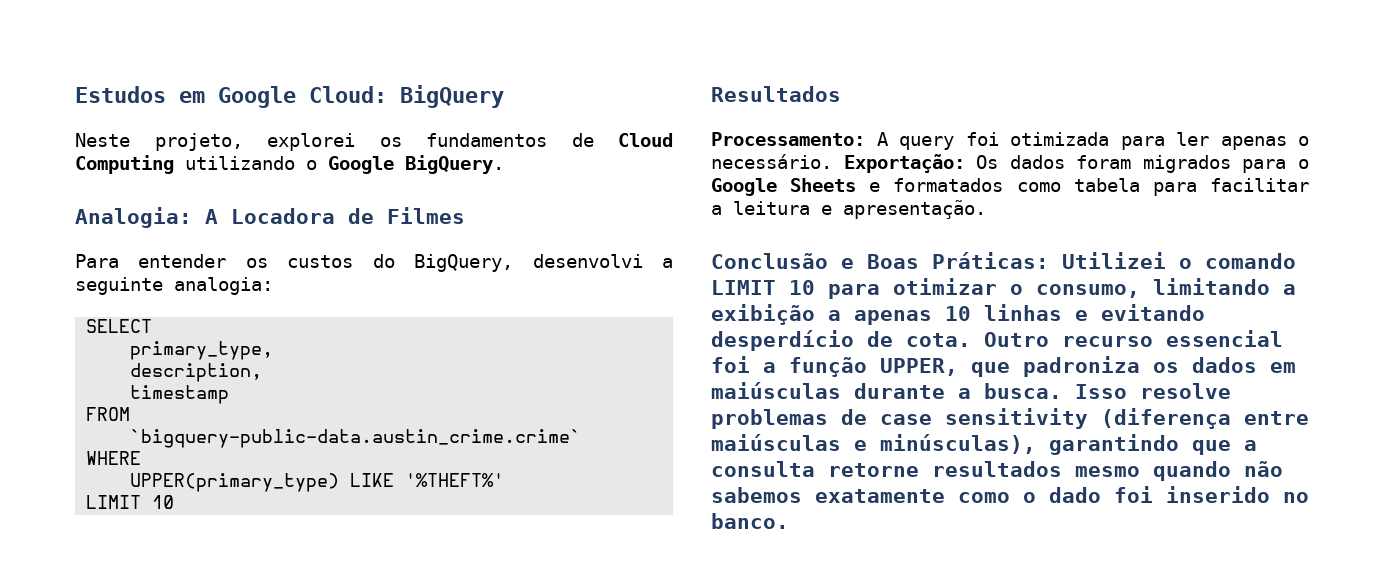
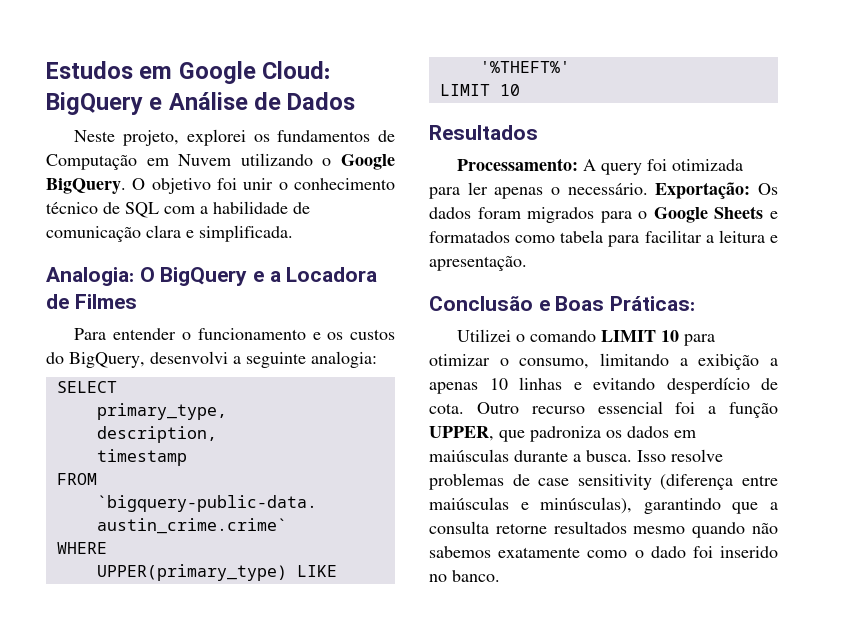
(504, 96) none -> [149,92,356,110] e Análise de Dados
[618,133,673,147] [75,155,174,174] Cloud Computing -> [46,154,232,170] Computação em Nuvem
[75,207,218,228] // Analogia: A -> [132,178,395,194] [46,201,310,218] [46,225,293,242] [46,267,281,286] O objetivo foi unir o conhecimento técnico de SQL com a habilidade de comunicação clara e simplificada. // Analogia: O BigQuery e a
(227, 261) none -> [181,328,321,340] o funcionamento e
(1049, 260) none -> (696, 303) //

